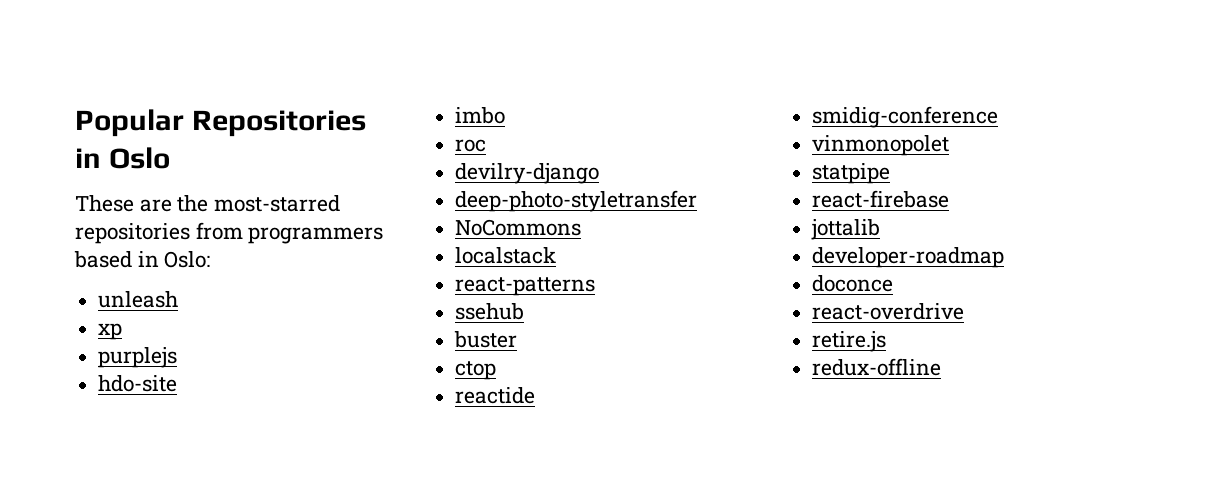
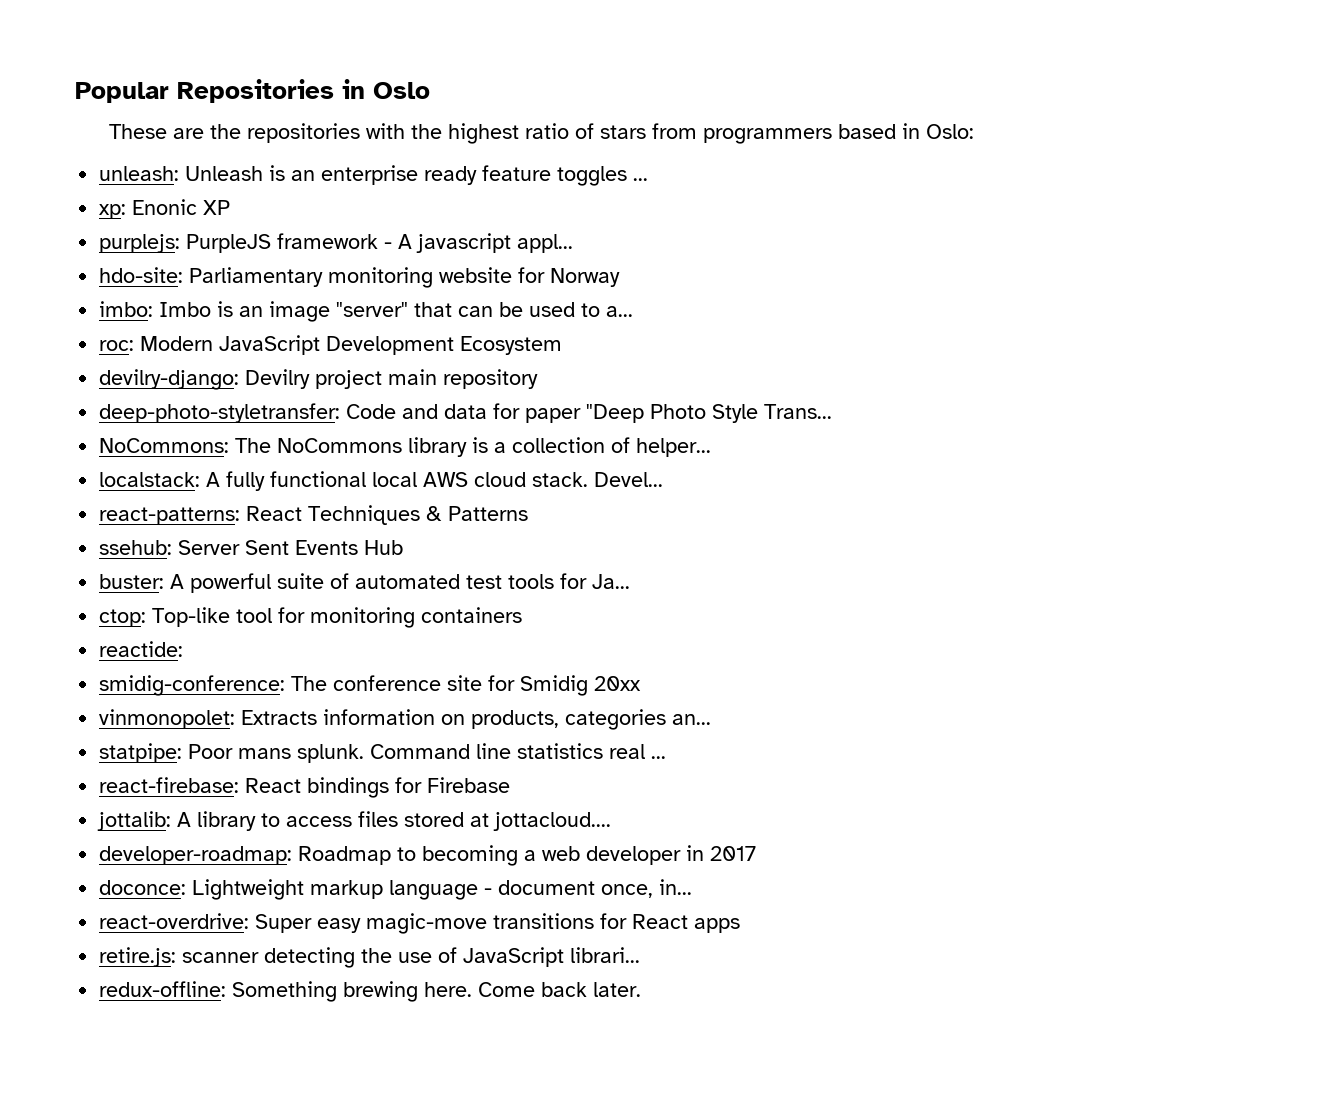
[214,195,341,212] [75,223,190,244] most-starred repositories -> [247,123,647,144] repositories with the highest ratio of stars
[98,291,179,308] [98,323,123,340] [98,347,178,368] [98,375,178,392] [455,107,506,124] [455,139,487,152] [455,163,600,184] [455,190,698,212] [455,219,582,236] [455,247,557,264] [455,277,596,296] [455,303,525,320] [454,331,518,348] [455,361,497,380] [455,387,536,404] [812,106,999,128] [812,135,950,156] [812,163,891,184] [812,190,950,208] [811,219,881,240] [812,247,1005,268] [812,275,894,292] [812,303,965,320] [812,331,887,352] [812,358,942,376] unleash // xp // purplejs // hdo-site // imbo // roc // devilry-django // deep-photo-styletransfer // NoCommons // localstack // react-patterns // ssehub // buster // ctop // reactide // smidig-conference // vinmonopolet // statpipe // react-firebase // jottalib // developer-roadmap // doconce // react-overdrive // retire.js // redux-offline -> [99,165,649,186] [99,199,231,219] [99,233,574,253] [99,267,621,288] [99,301,634,322] [99,335,563,355] [99,369,539,390] [99,403,833,423] [99,437,712,457] [99,471,664,491] [99,505,529,525] [99,540,404,555] [99,573,631,593] [99,607,523,628] [99,641,184,657] [99,675,642,696] [99,709,712,730] [99,743,667,763] [99,777,511,798] [97,811,612,831] [99,845,757,866] [99,879,693,900] [99,913,741,934] [99,947,641,968] [99,981,642,1002] unleash: Unleash is an enterprise ready feature toggles ... // xp: Enonic XP // purplejs: PurpleJS framework - A javascript appl... // hdo-site: Parliamentary monitoring website for Norway // imbo: Imbo is an image "server" that can be used to a... // roc: Modern JavaScript Development Ecosystem // devilry-django: Devilry project main repository // deep-photo-styletransfer: Code and data for paper "Deep Photo Style Trans... // NoCommons: The NoCommons library is a collection of helper... // localstack: A fully functional local AWS cloud stack. Devel... // react-patterns: React Techniques & Patterns // ssehub: Server Sent Events Hub // buster: A powerful suite of automated test tools for Ja... // ctop: Top-like tool for monitoring containers // reactide: // smidig-conference: The conference site for Smidig 20xx // vinmonopolet: Extracts information on products, categories an... // statpipe: Poor mans splunk. Command line statistics real ... // react-firebase: React bindings for Firebase // jottalib: A library to access files stored at jottacloud.... // developer-roadmap: Roadmap to becoming a web developer in 2017 // doconce: Lightweight markup language - document once, in... // react-overdrive: Super easy magic-move transitions for React apps // retire.js: scanner detecting the use of JavaScript librari... // redux-offline: Something brewing here. Come back later.

